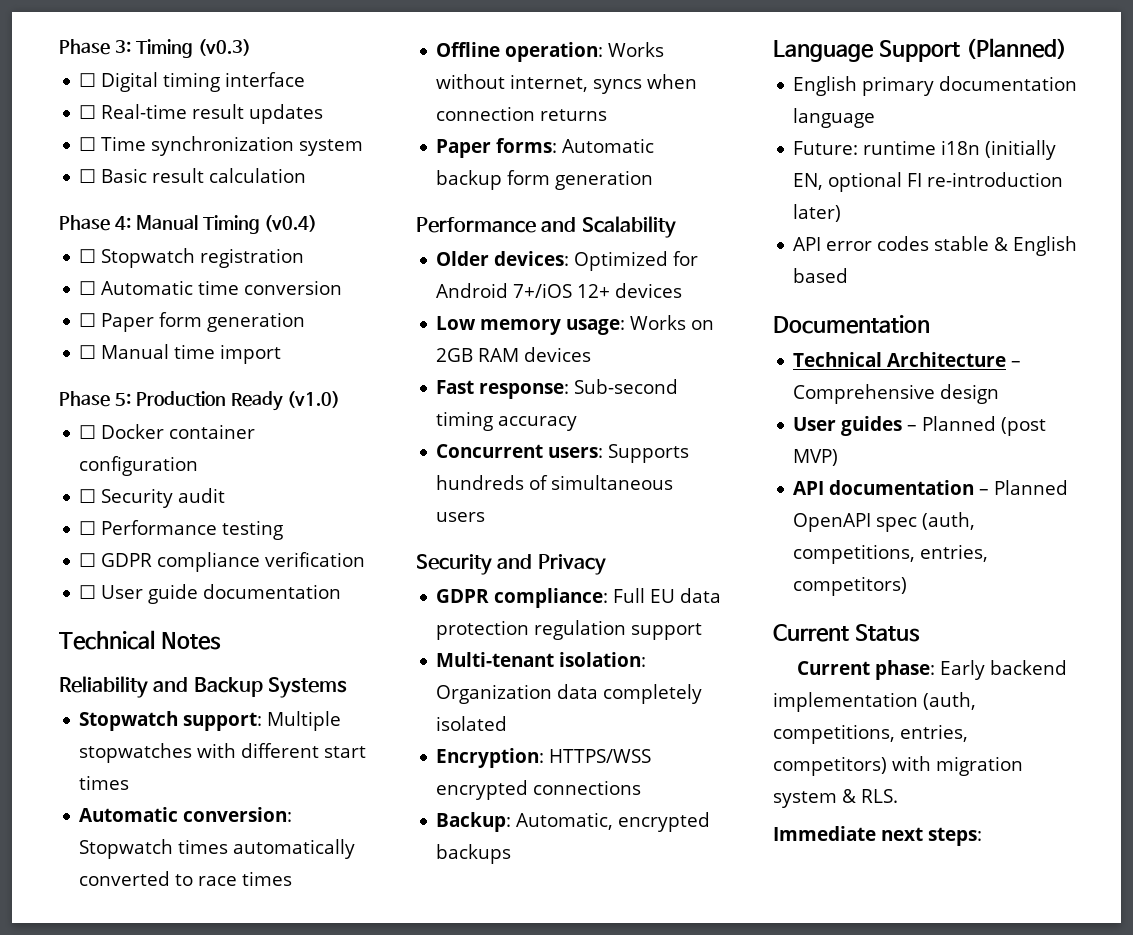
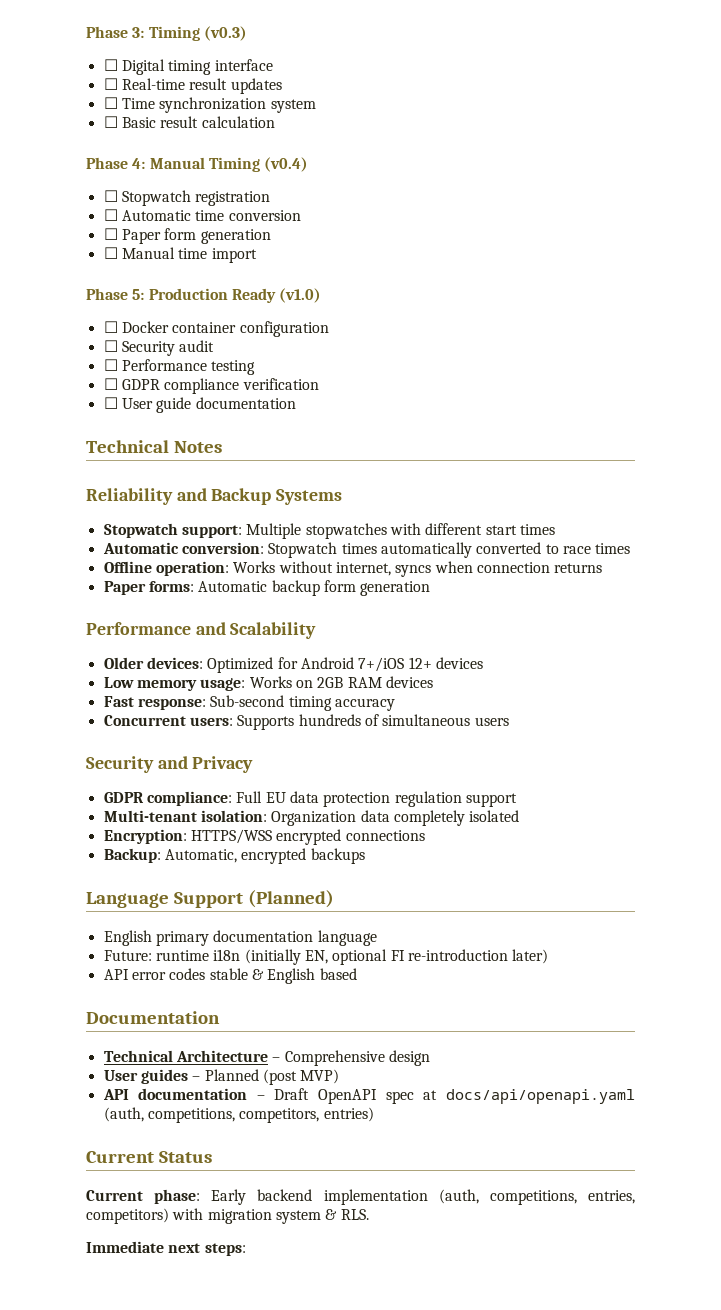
[994,480,1069,495] Planned -> [274,1088,310,1100] Draft
[922,512,976,530] [793,544,989,564] [793,576,908,596] (auth, competitions, entries, competitors) -> [423,1089,635,1104] [103,1107,374,1123] at docs/api/openapi.yaml (auth, competitions, competitors, entries)

